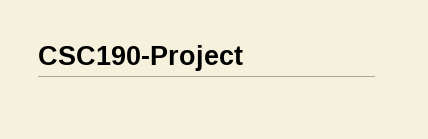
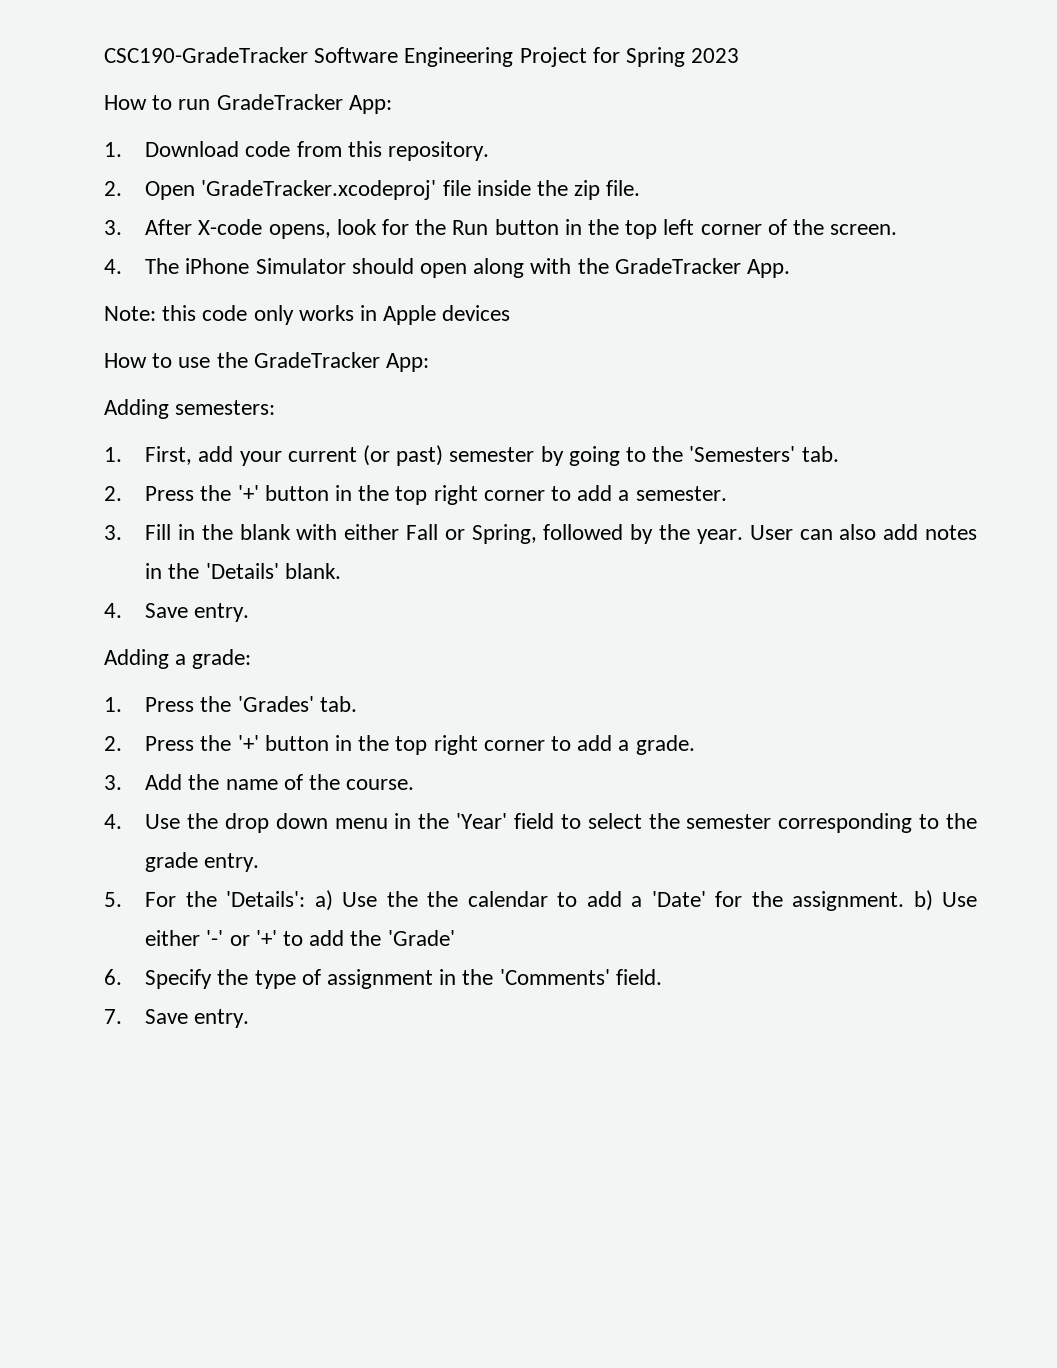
[38,45,243,71] CSC190-Project -> [104,47,740,67] [104,94,392,114] [104,141,489,161] [104,180,641,200] [104,219,898,239] [104,258,791,278] [104,305,511,325] [104,352,430,372] [104,399,276,419] [104,445,839,466] [104,485,727,505] [104,524,978,544] [145,563,341,579] [104,603,250,622] [104,649,252,669] [104,696,357,712] [104,735,695,755] [104,774,415,790] [104,813,977,833] [145,852,260,872] [104,890,978,911] [145,930,455,946] [104,969,662,989] [104,1009,250,1028] CSC190-GradeTracker Software Engineering Project for Spring 2023 // How to run GradeTracker App: // 1. Download code from this repository. // 2. Open 'GradeTracker.xcodeproj' file inside the zip file. // 3. After X-code opens, look for the Run button in the top left corner of the screen. // 4. The iPhone Simulator should open along with the GradeTracker App. // Note: this code only works in Apple devices // How to use the GradeTracker App: // Adding semesters: // 1. First, add your current (or past) semester by going to the 'Semesters' tab. // 2. Press the '+' button in the top right corner to add a semester. // 3. Fill in the blank with either Fall or Spring, followed by the year. User can also add notes in the 'Details' blank. // 4. Save entry. // Adding a grade: // 1. Press the 'Grades' tab. // 2. Press the '+' button in the top right corner to add a grade. // 3. Add the name of the course. // 4. Use the drop down menu in the 'Year' field to select the semester corresponding to the grade entry. // 5. For the 'Details': a) Use the the calendar to add a 'Date' for the assignment. b) Use either '-' or '+' to add the 'Grade' // 6. Specify the type of assignment in the 'Comments' field. // 7. Save entry.

